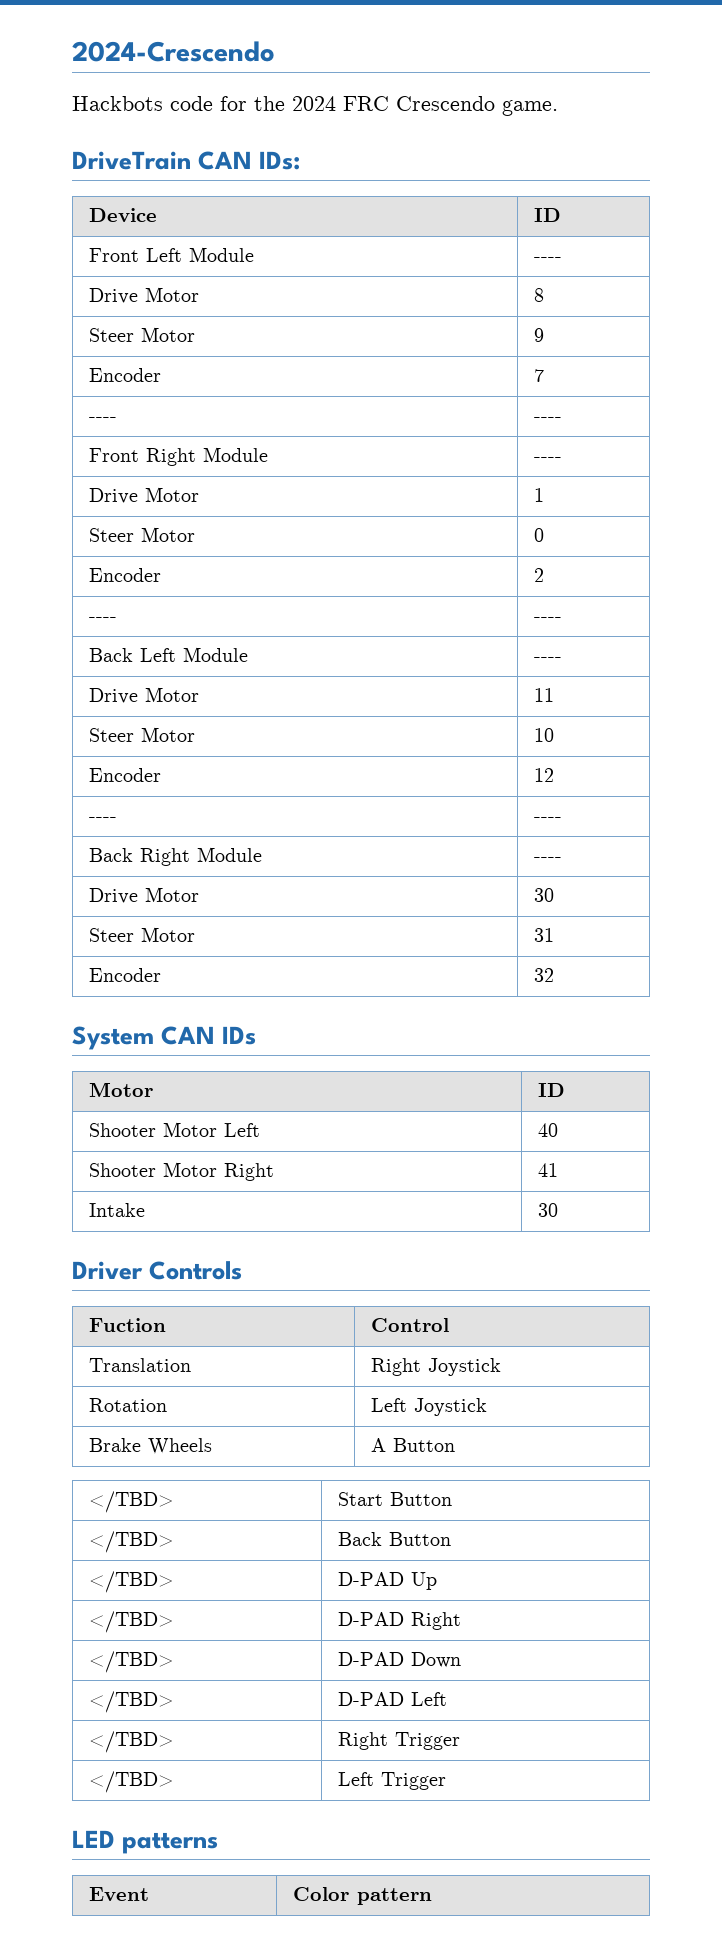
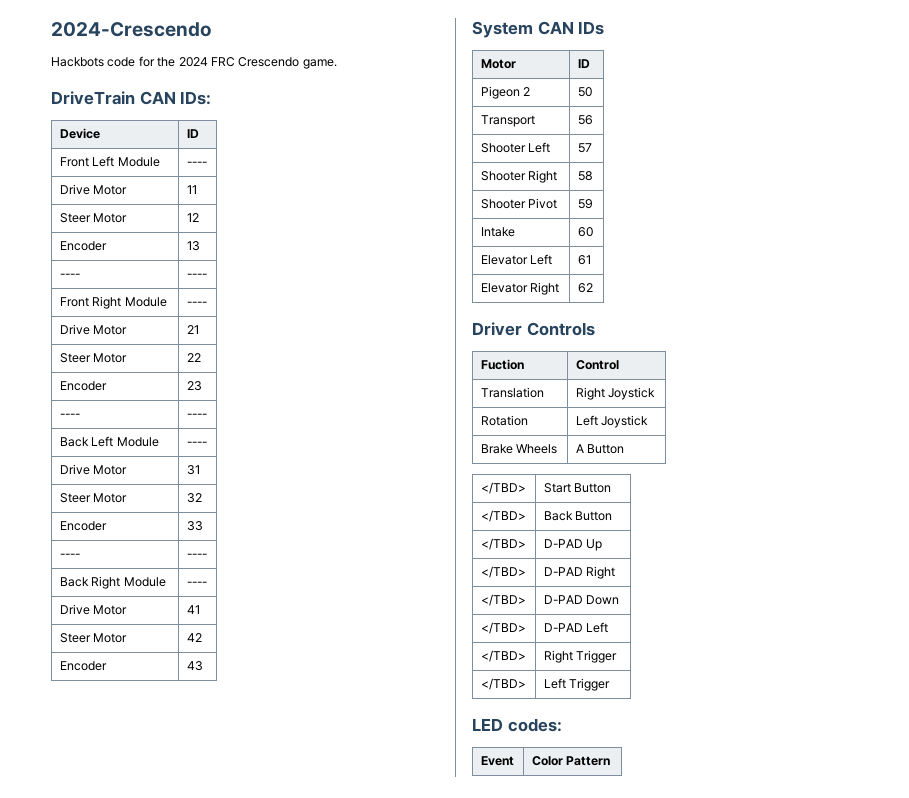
[534,288,545,302] [89,327,196,342] [534,328,545,342] [89,368,162,382] [534,369,545,382] 8 // Steer Motor | 9 // Encoder | 7 -> [186,185,197,194] [59,213,128,223] [186,213,199,222] [59,241,107,251] [186,241,200,251] 11 // Steer Motor | 12 // Encoder | 13
[534,488,545,502] [89,527,196,542] [534,528,545,542] [89,568,162,582] [534,568,545,582] 1 // Steer Motor | 0 // Encoder | 2 -> [186,325,199,334] [59,353,128,363] [186,353,201,362] [59,381,107,391] [186,381,202,391] 21 // Steer Motor | 22 // Encoder | 23
[534,688,555,702] [89,727,196,742] [534,728,555,742] [89,768,162,782] [534,768,555,782] 11 // Steer Motor | 10 // Encoder | 12 -> [186,465,200,475] [59,493,128,503] [186,493,202,503] [59,521,107,531] [186,521,203,531] 31 // Steer Motor | 32 // Encoder | 33
[534,888,555,902] [89,927,196,942] [534,928,555,942] [89,968,162,982] [534,968,555,982] 30 // Steer Motor | 31 // Encoder | 32 -> [186,605,200,614] [59,633,128,643] [186,633,202,642] [59,661,107,671] [186,661,203,671] 41 // Steer Motor | 42 // Encoder | 43
[89,1122,261,1137] [538,1123,559,1137] [89,1162,275,1181] [538,1163,559,1177] [89,1203,146,1217] [538,1203,559,1217] // Shooter Motor Left | 40 // Shooter Motor Right | 41 // Intake | 30 -> [480,86,531,99] [577,87,592,97] [480,115,535,127] [577,115,593,125] [480,142,551,153] [577,143,592,153] [480,170,558,183] [577,171,593,181] [480,198,558,209] [577,199,593,209] [480,227,515,237] [577,227,593,237] [480,254,553,265] [577,255,591,265] [480,282,560,295] [577,283,593,293] // Pigeon 2 | 50 // Transport | 56 // Shooter Left | 57 // Shooter Right | 58 // Shooter Pivot | 59 // Intake | 60 // Elevator Left | 61 // Elevator Right | 62
[122,1832,219,1854] patterns -> [507,718,562,732] codes:
[357,1888,433,1905] pattern -> [566,756,611,766] Pattern

